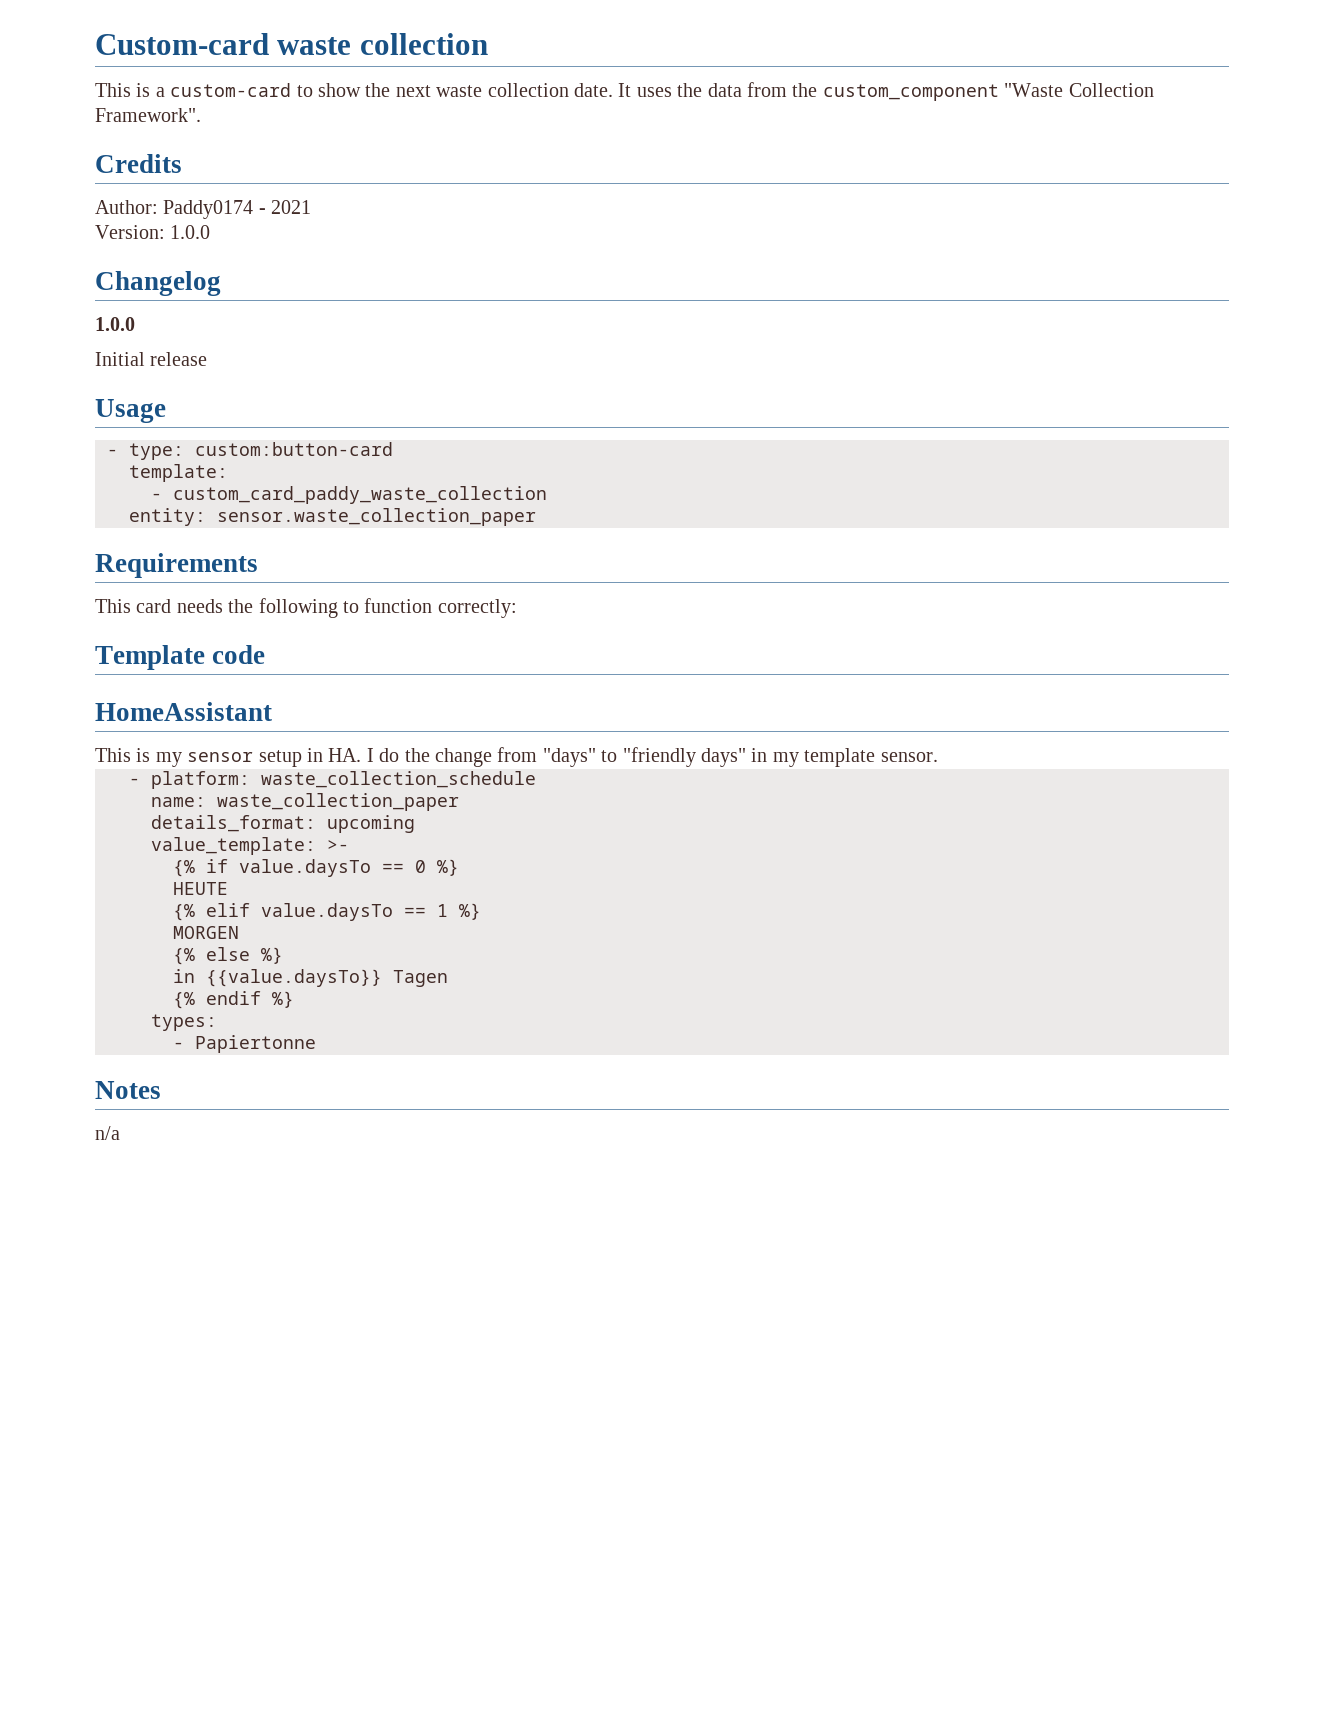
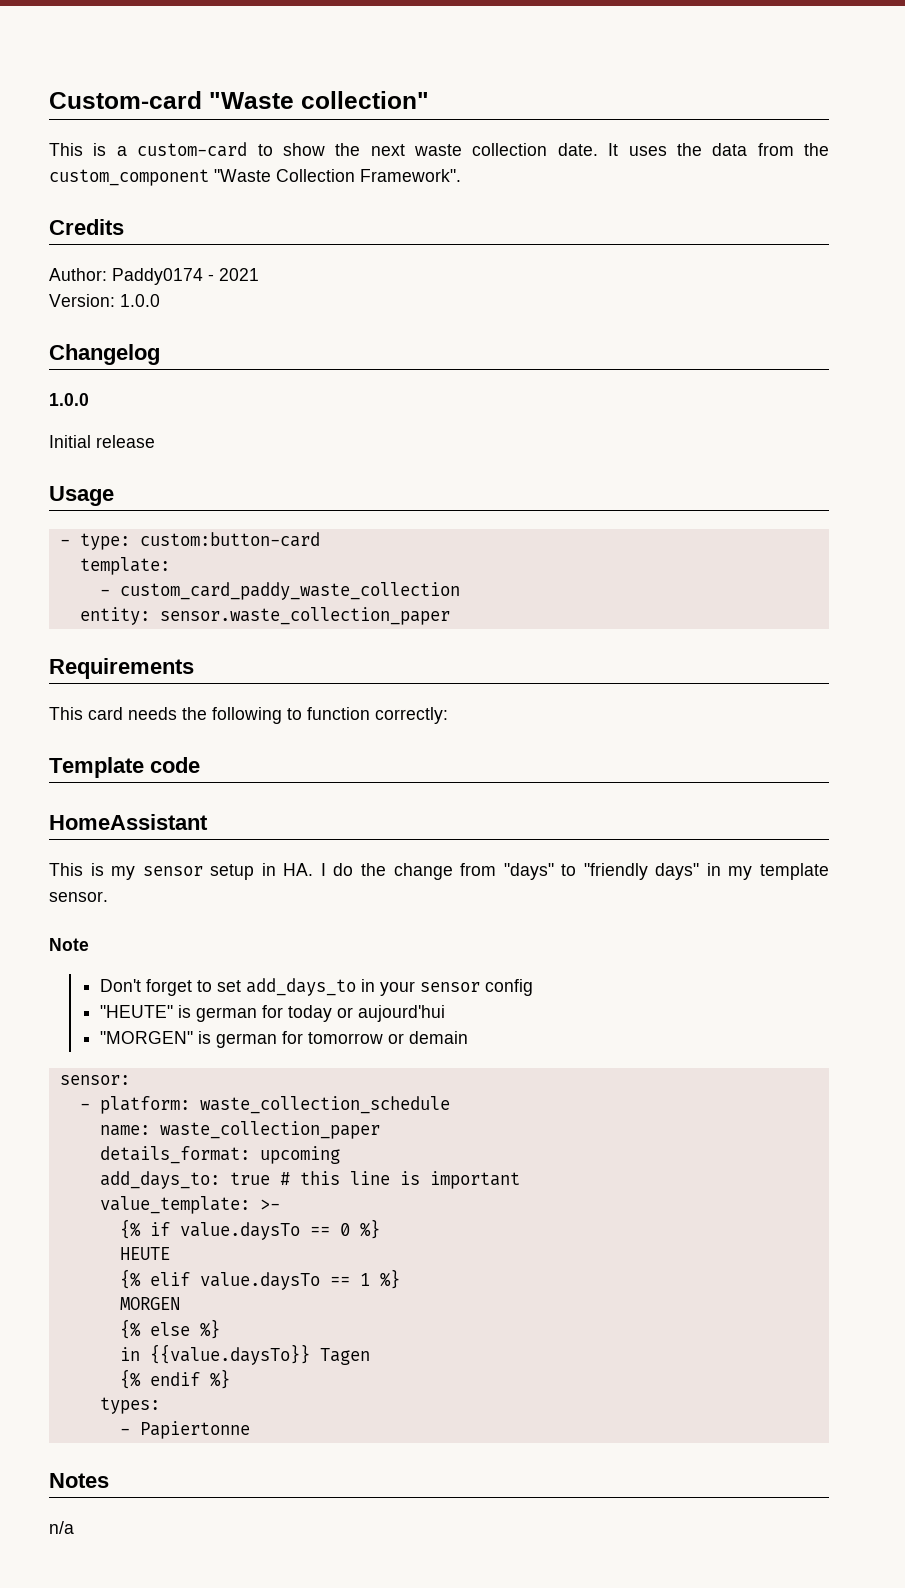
[277,33,488,55] waste collection -> [209,91,429,109] "Waste collection"
(938, 757) none -> [49,938,89,951] [100,978,534,996] [100,1005,446,1022] [100,1031,469,1048] [59,1075,130,1085] // Note // Don't forget to set add_days_to in your sensor config // "HEUTE" is german for today or aujourd'hui // "MORGEN" is german for tomorrow or demain // sensor:
(415, 824) none -> [99,1171,520,1189] // add_days_to: true # this line is important

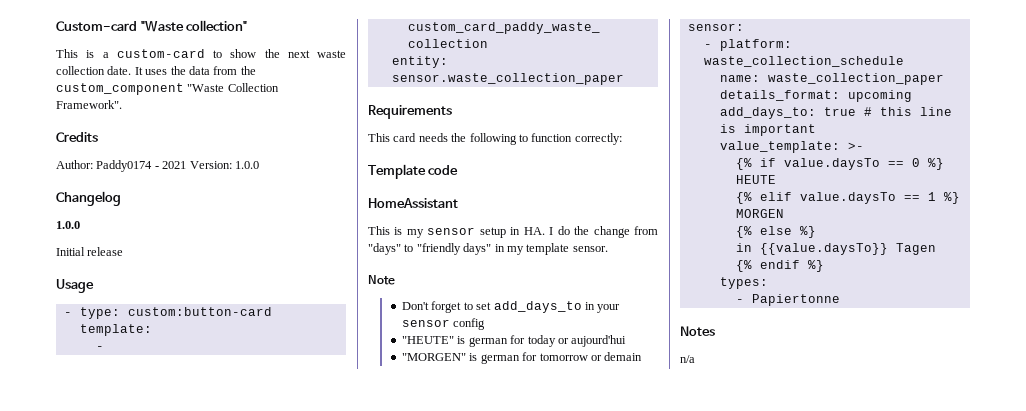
(259, 274) // -> (187, 165) none

